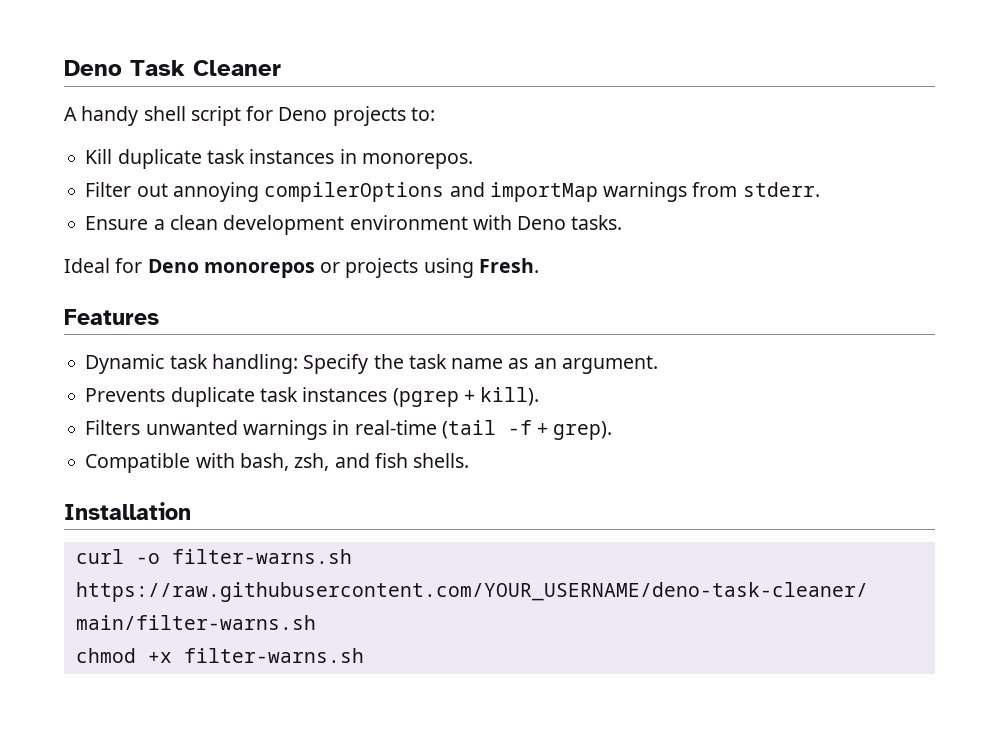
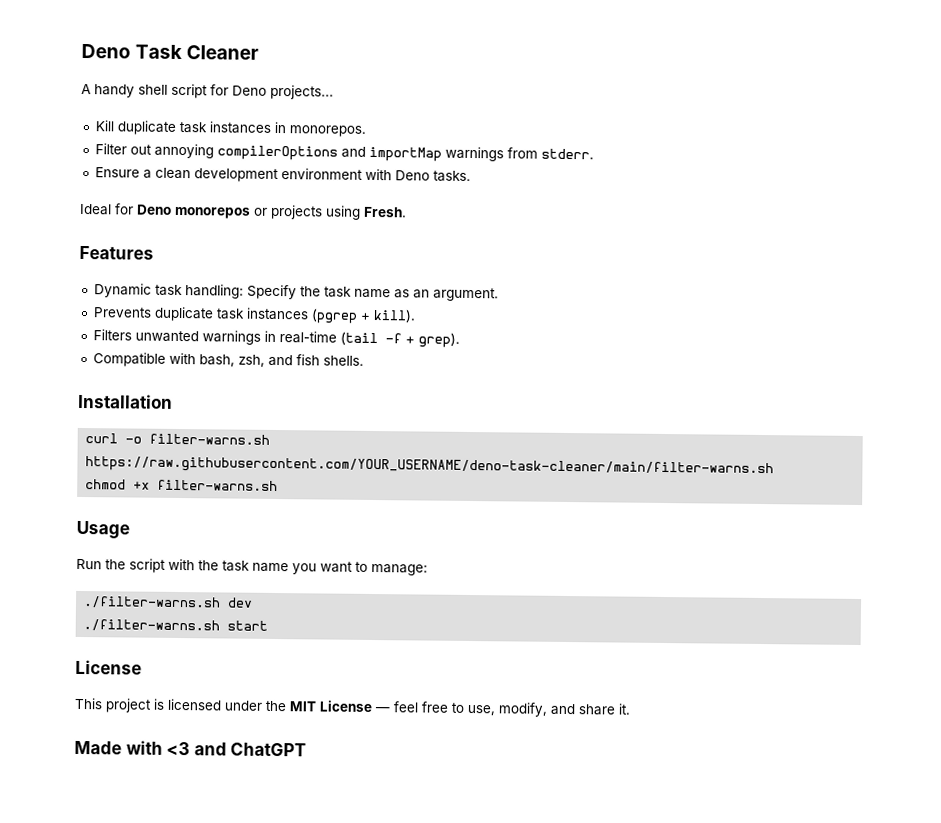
[332,106,435,126] projects to: -> [270,84,334,100] projects...
(364, 655) none -> [76,520,130,539] [76,558,428,576] [83,596,254,609] [83,619,269,632] [75,659,142,675] [74,697,631,717] [74,740,307,757] // Usage // Run the script with the task name you want to manage: // ./filter-warns.sh dev // ./filter-warns.sh start // License // This project is licensed under the MIT License — feel free to use, modify, and share it. // Made with <3 and ChatGPT

